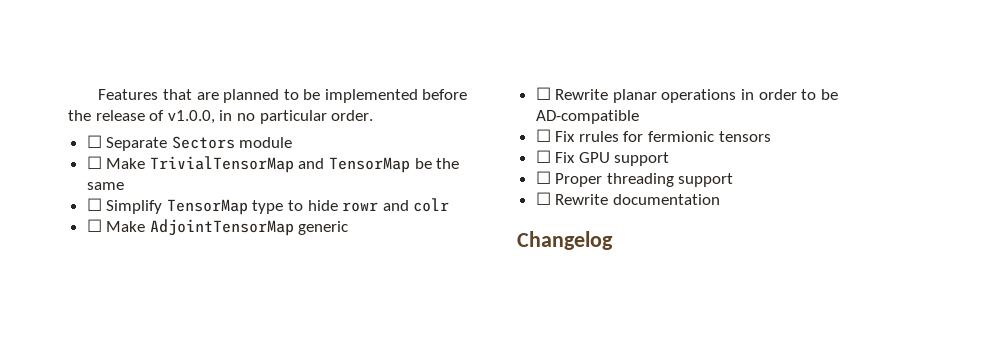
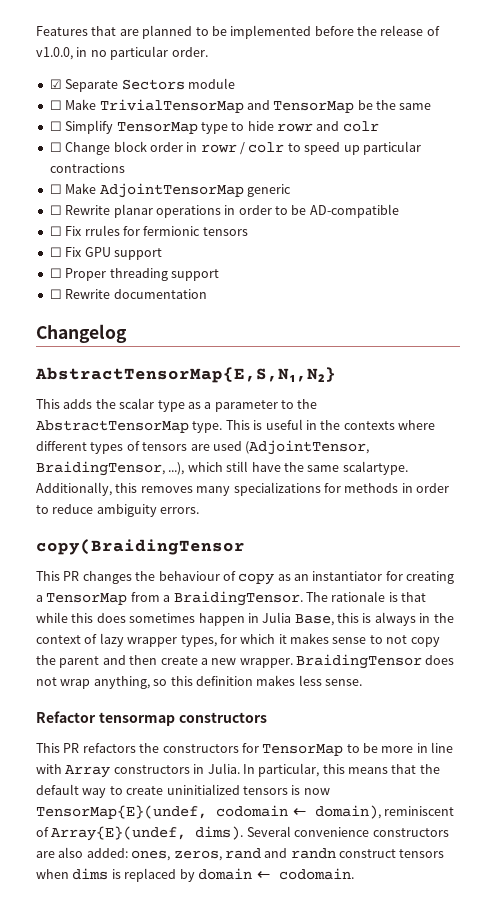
[86,135,102,148] ☐ -> [49,79,62,89] ☑
(450, 205) none -> [49,141,421,155] [49,163,125,173] // ☐ Change block order in rowr / colr to speed up particular contractions
(613, 240) none -> [35,367,336,383] [36,398,318,412] [36,419,435,433] [36,440,370,455] [36,461,408,476] [36,482,449,496] [36,504,200,517] [36,539,245,555] [36,571,455,585] [36,591,426,606] [36,612,454,626] [36,633,440,647] [36,654,455,669] [36,675,362,689] [36,711,267,726] [36,742,454,756] [36,763,440,778] [36,784,330,798] [36,805,455,819] [36,826,449,841] [36,847,445,861] [36,868,354,882] // AbstractTensorMap{E,S,N₁,N₂} // This adds the scalar type as a parameter to the AbstractTensorMap type. This is useful in the contexts where different types of tensors are used (AdjointTensor, BraidingTensor, ...), which still have the same scalartype. Additionally, this removes many specializations for methods in order to reduce ambiguity errors. // copy(BraidingTensor // This PR changes the behaviour of copy as an instantiator for creating a TensorMap from a BraidingTensor. The rationale is that while this does sometimes happen in Julia Base, this is always in the context of lazy wrapper types, for which it makes sense to not copy the parent and then create a new wrapper. BraidingTensor does not wrap anything, so this definition makes less sense. // Refactor tensormap constructors // This PR refactors the constructors for TensorMap to be more in line with Array constructors in Julia. In particular, this means that the default way to create uninitialized tensors is now TensorMap{E}(undef, codomain ← domain), reminiscent of Array{E}(undef, dims). Several convenience constructors are also added: ones, zeros, rand and randn construct tensors when dims is replaced by domain ← codomain.

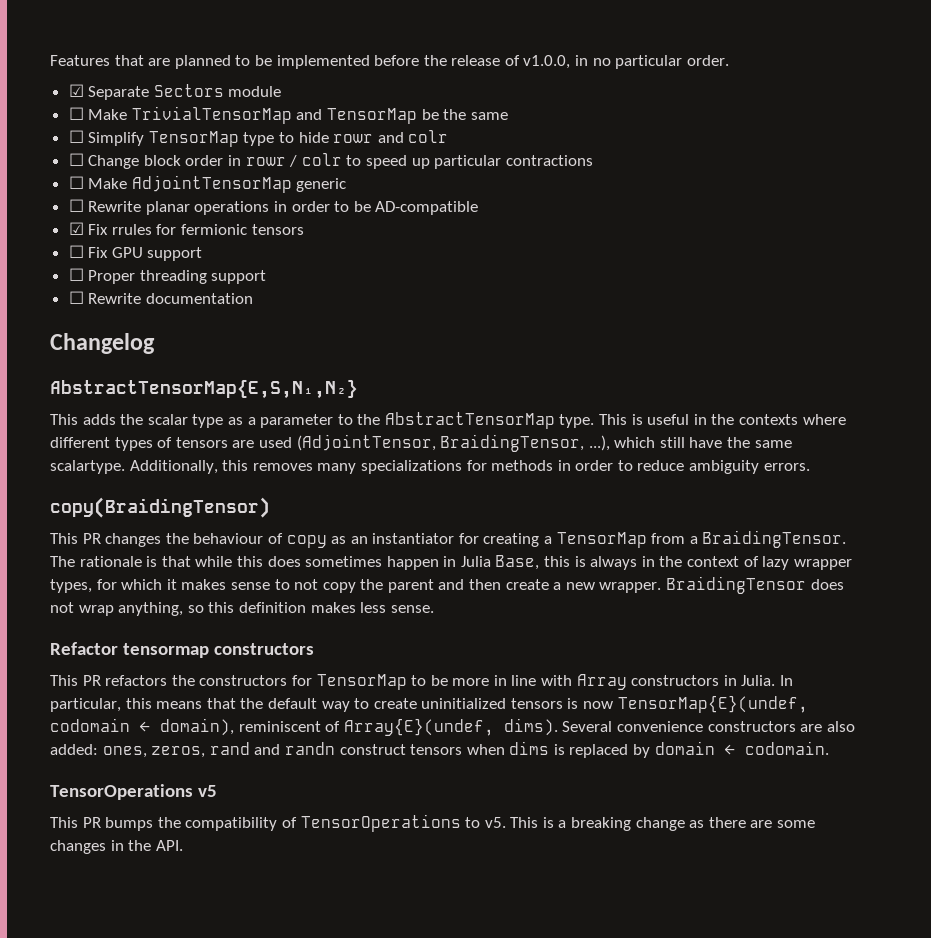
[49,226,62,236] ☐ -> [68,222,84,235] ☑
[36,539,245,555] copy(BraidingTensor -> [50,497,270,518] copy(BraidingTensor)
(354, 874) none -> [50,784,218,800] [50,814,816,832] [50,840,183,854] // TensorOperations v5 // This PR bumps the compatibility of TensorOperations to v5. This is a breaking change as there are some changes in the API.

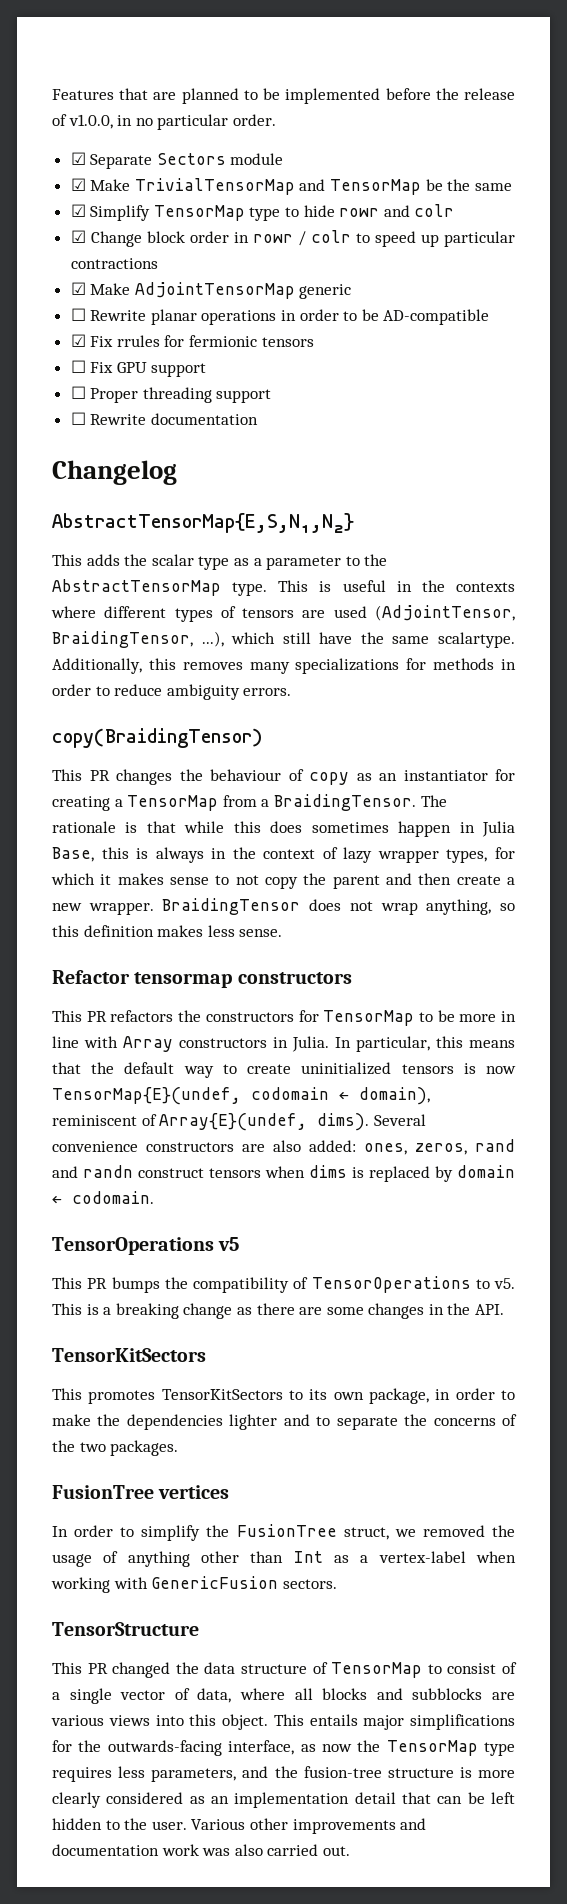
[68,107,84,120] ☐ -> [70,178,86,191] ☑
[68,130,84,143] ☐ -> [70,204,86,217] ☑
[68,153,84,166] ☐ -> [70,230,86,243] ☑
[68,176,84,189] ☐ -> [70,282,86,295] ☑
(183, 845) none -> [52,1348,206,1362] [52,1388,515,1404] [52,1414,518,1430] [52,1440,179,1456] [52,1485,230,1499] [52,1524,515,1541] [52,1551,516,1567] [51,1576,337,1593] [52,1622,199,1636] [52,1662,517,1678] [52,1688,515,1704] [51,1714,515,1730] [52,1740,515,1756] [52,1766,515,1782] [52,1792,515,1808] [52,1818,427,1834] [52,1844,350,1856] // TensorKitSectors // This promotes TensorKitSectors to its own package, in order to make the dependencies lighter and to separate the concerns of the two packages. // FusionTree vertices // In order to simplify the FusionTree struct, we removed the usage of anything other than Int as a vertex-label when working with GenericFusion sectors. // TensorStructure // This PR changed the data structure of TensorMap to consist of a single vector of data, where all blocks and subblocks are various views into this object. This entails major simplifications for the outwards-facing interface, as now the TensorMap type requires less parameters, and the fusion-tree structure is more clearly considered as an implementation detail that can be left hidden to the user. Various other improvements and documentation work was also carried out.

